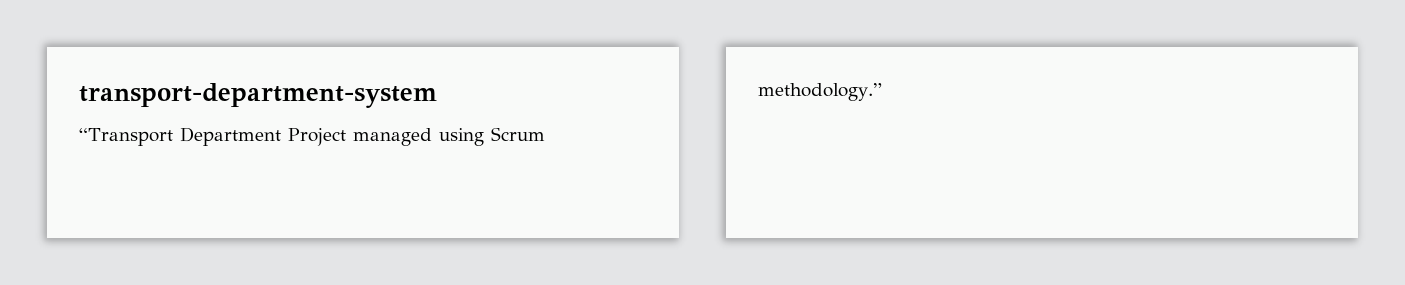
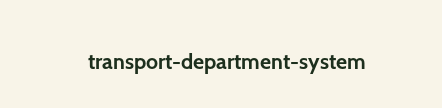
[79,127,545,146] [758,83,882,101] // “Transport Department Project managed using Scrum methodology.” -> (366, 63) none

